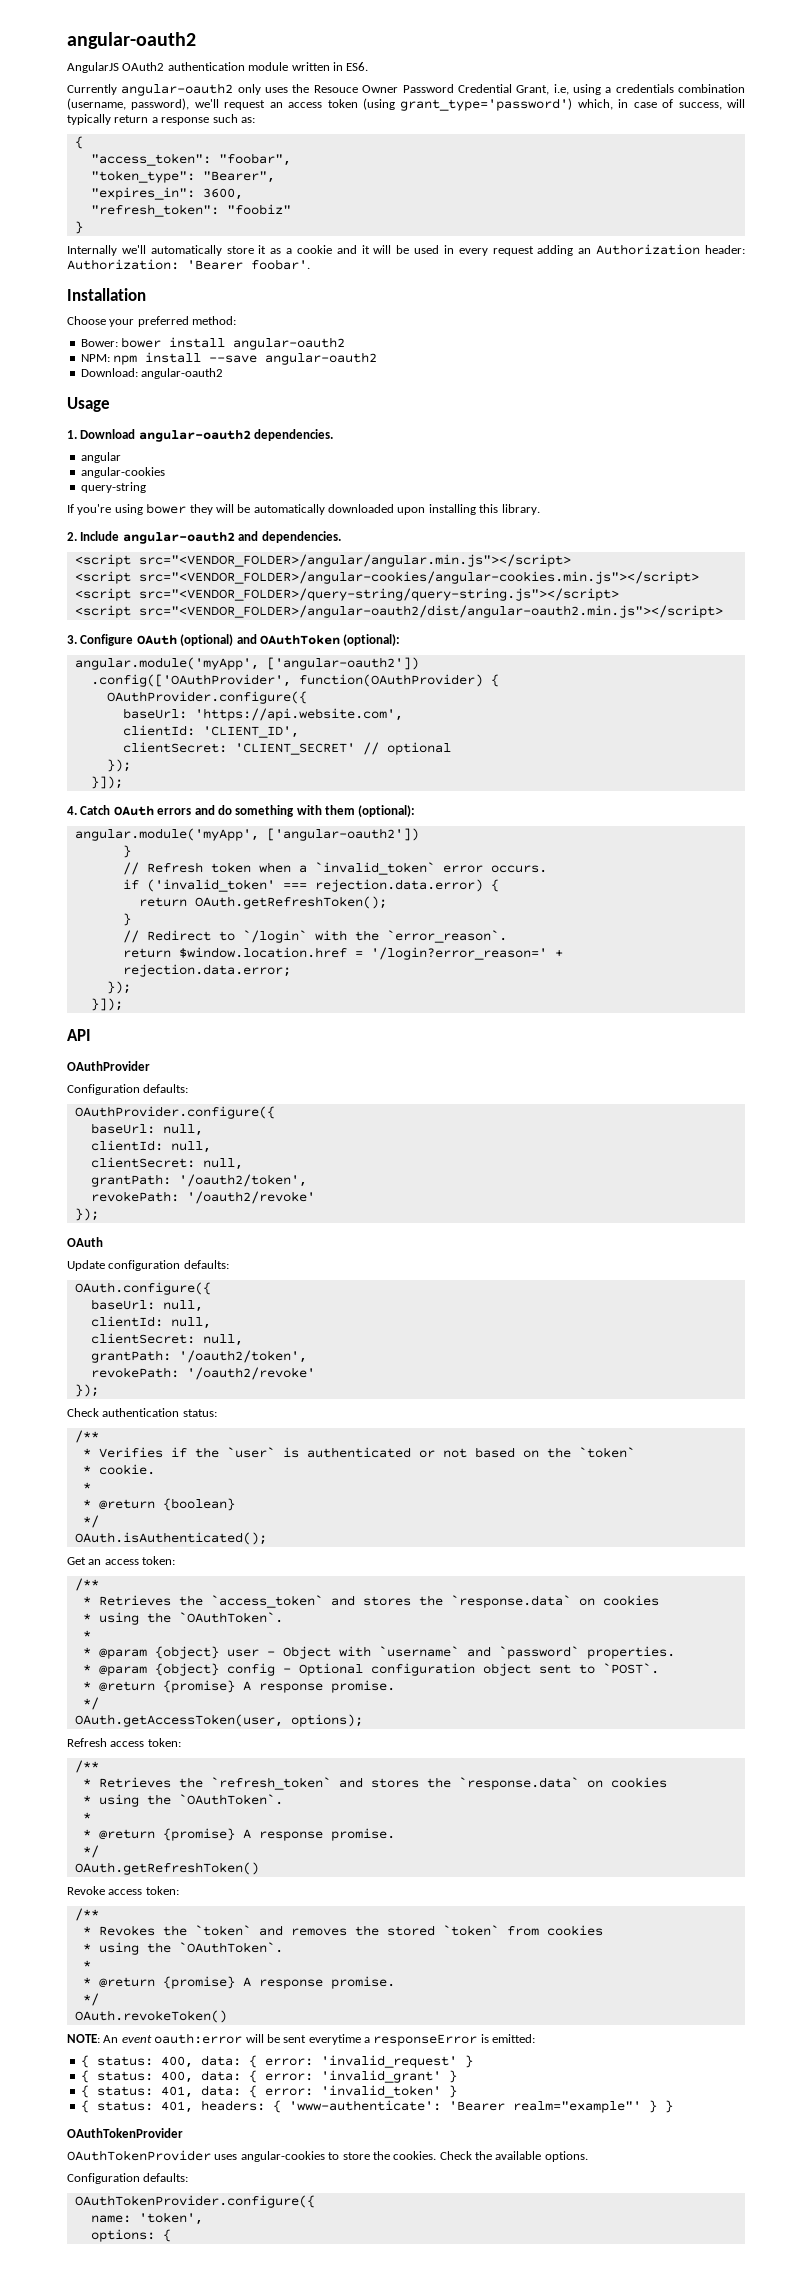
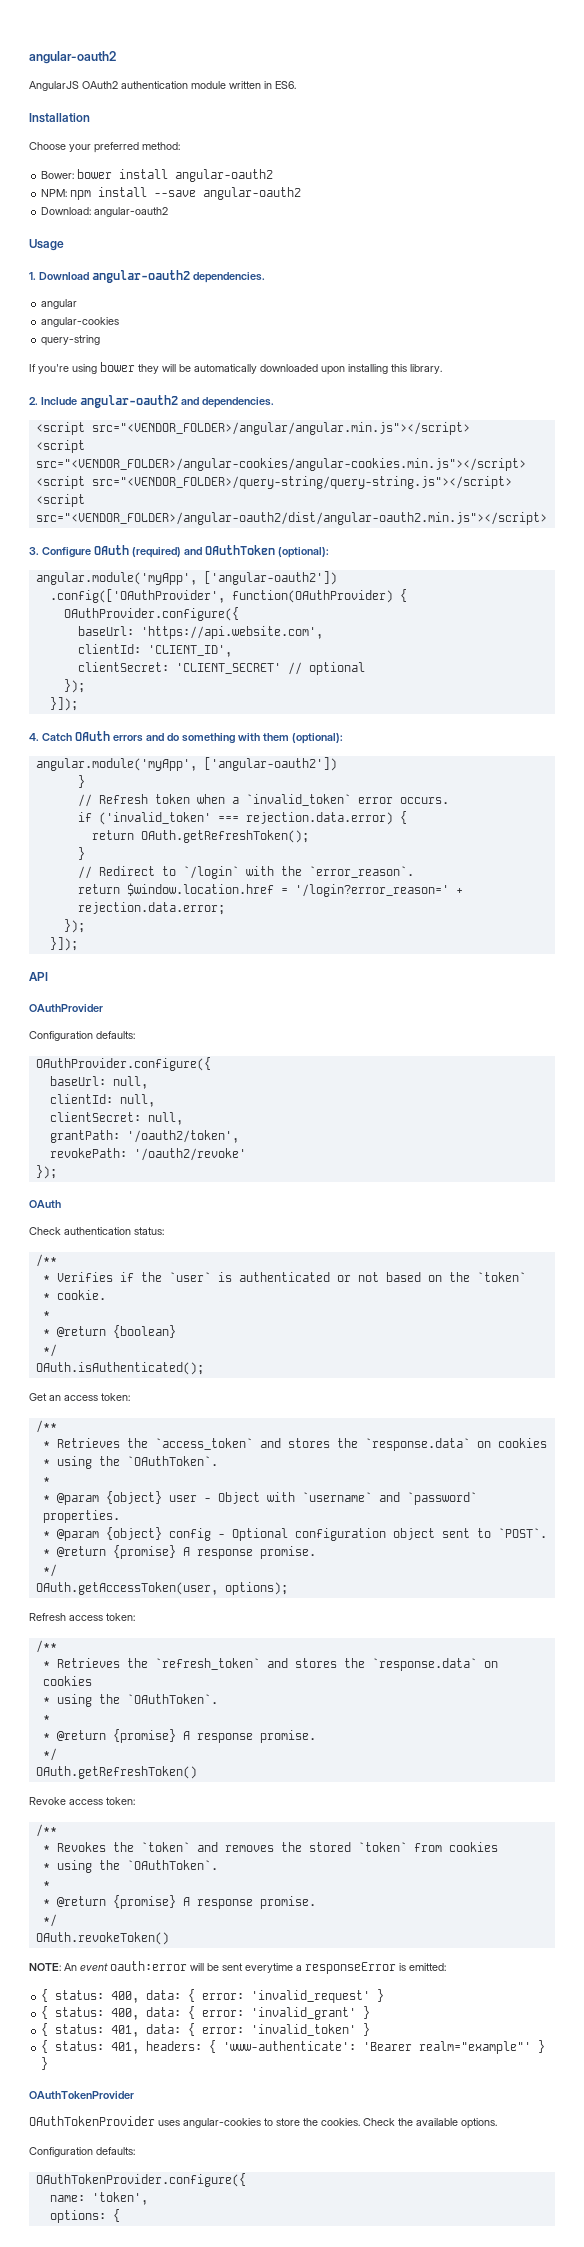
[67,83,745,96] [67,98,746,111] [67,114,255,125] [74,136,83,149] [90,153,291,166] [90,170,275,183] [90,187,243,200] [90,204,291,217] [74,221,83,234] [67,244,746,256] [67,259,310,270] // Currently angular-oauth2 only uses the Resouce Owner Password Credential Grant, i.e, using a credentials combination (username, password), we'll request an access token (using grant_type='password') which, in case of success, will typically return a response such as: // { // "access_token": "foobar", // "token_type": "Bearer", // "expires_in": 3600, // "refresh_token": "foobiz" // } // Internally we'll automatically store it as a cookie and it will be used in every request adding an Authorization header: Authorization: 'Bearer foobar'. -> (296, 85) none
[180,634,234,646] (optional) -> [131,547,181,558] (required)
[67,1260,229,1271] [74,1282,211,1295] [90,1299,203,1312] [90,1316,211,1329] [90,1333,243,1346] [90,1350,307,1363] [90,1367,315,1380] [74,1384,99,1397] // Update configuration defaults: // OAuth.configure({ // baseUrl: null, // clientId: null, // clientSecret: null, // grantPath: '/oauth2/token', // revokePath: '/oauth2/revoke' // }); -> (61, 1204) none

